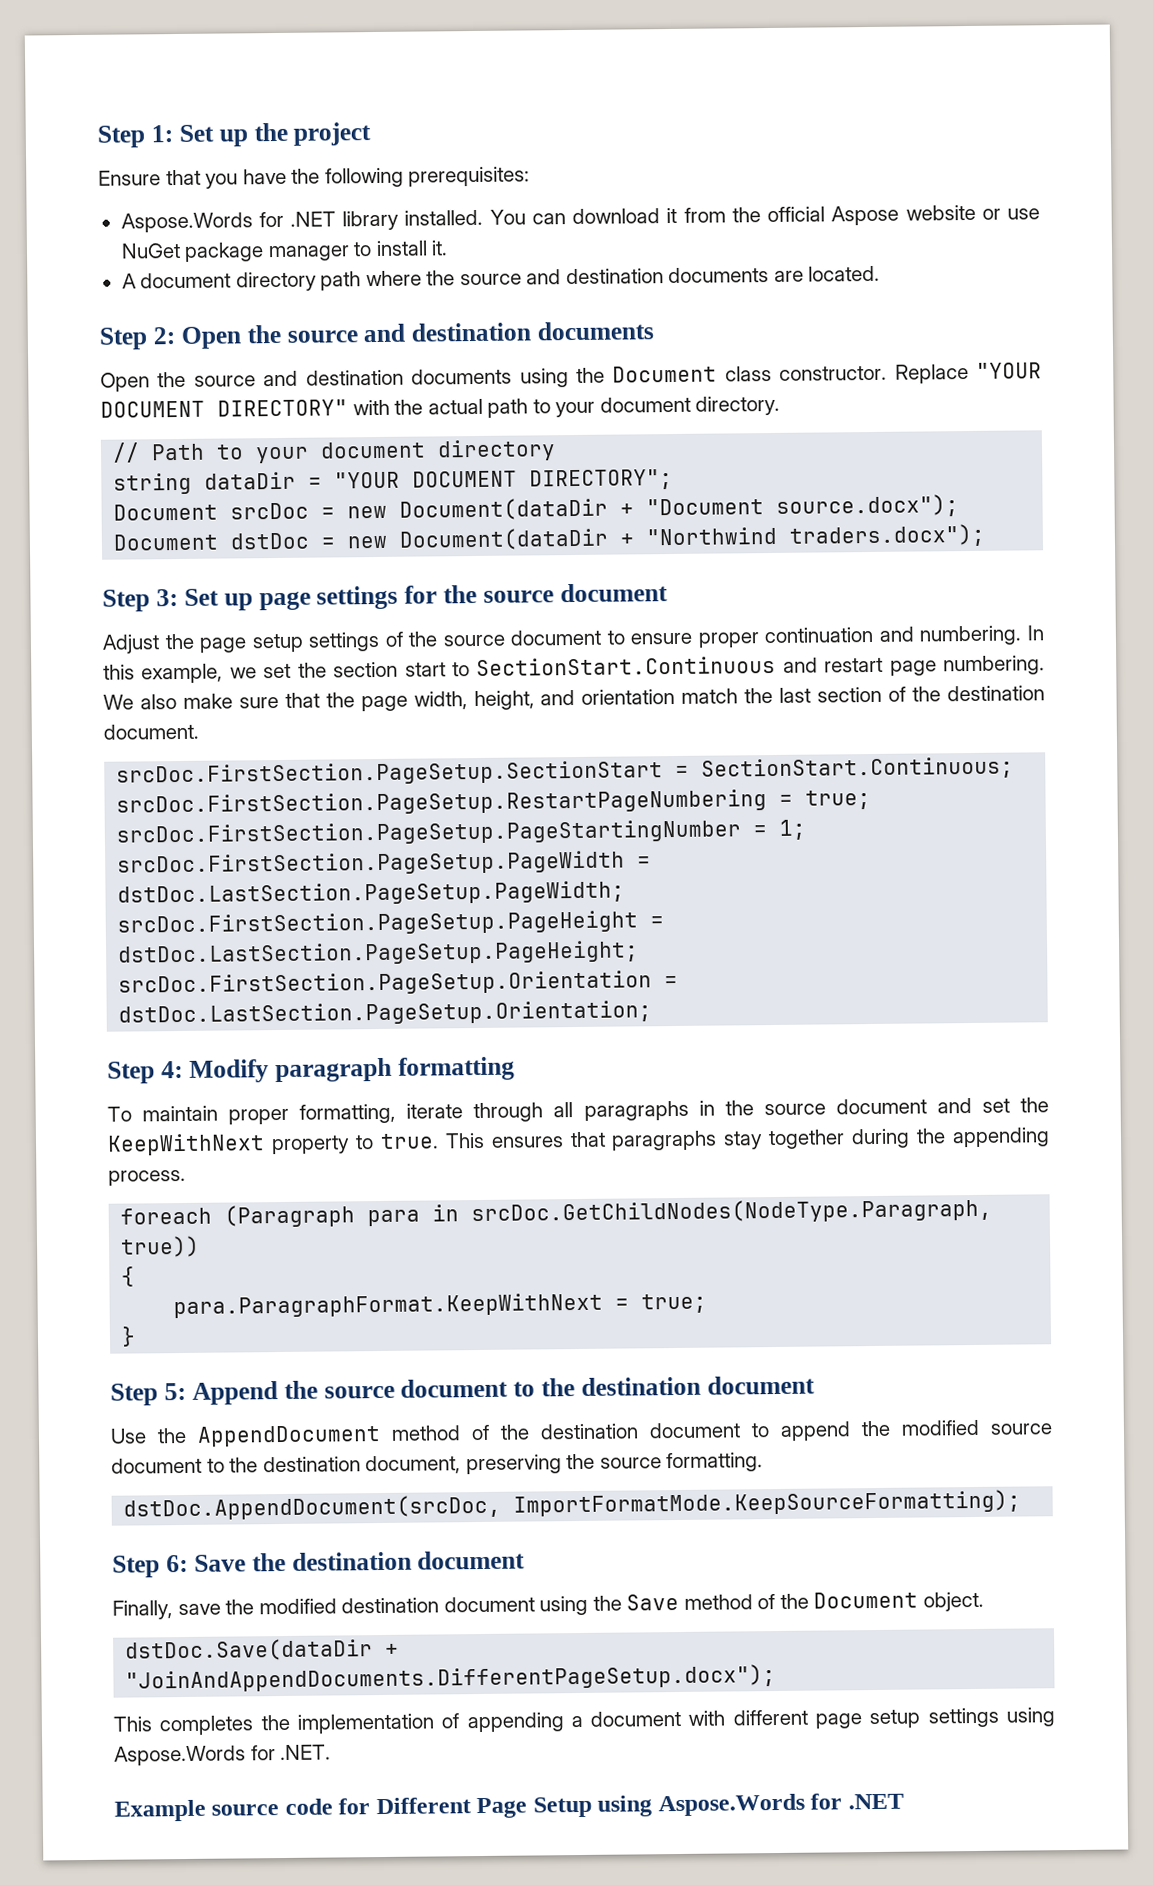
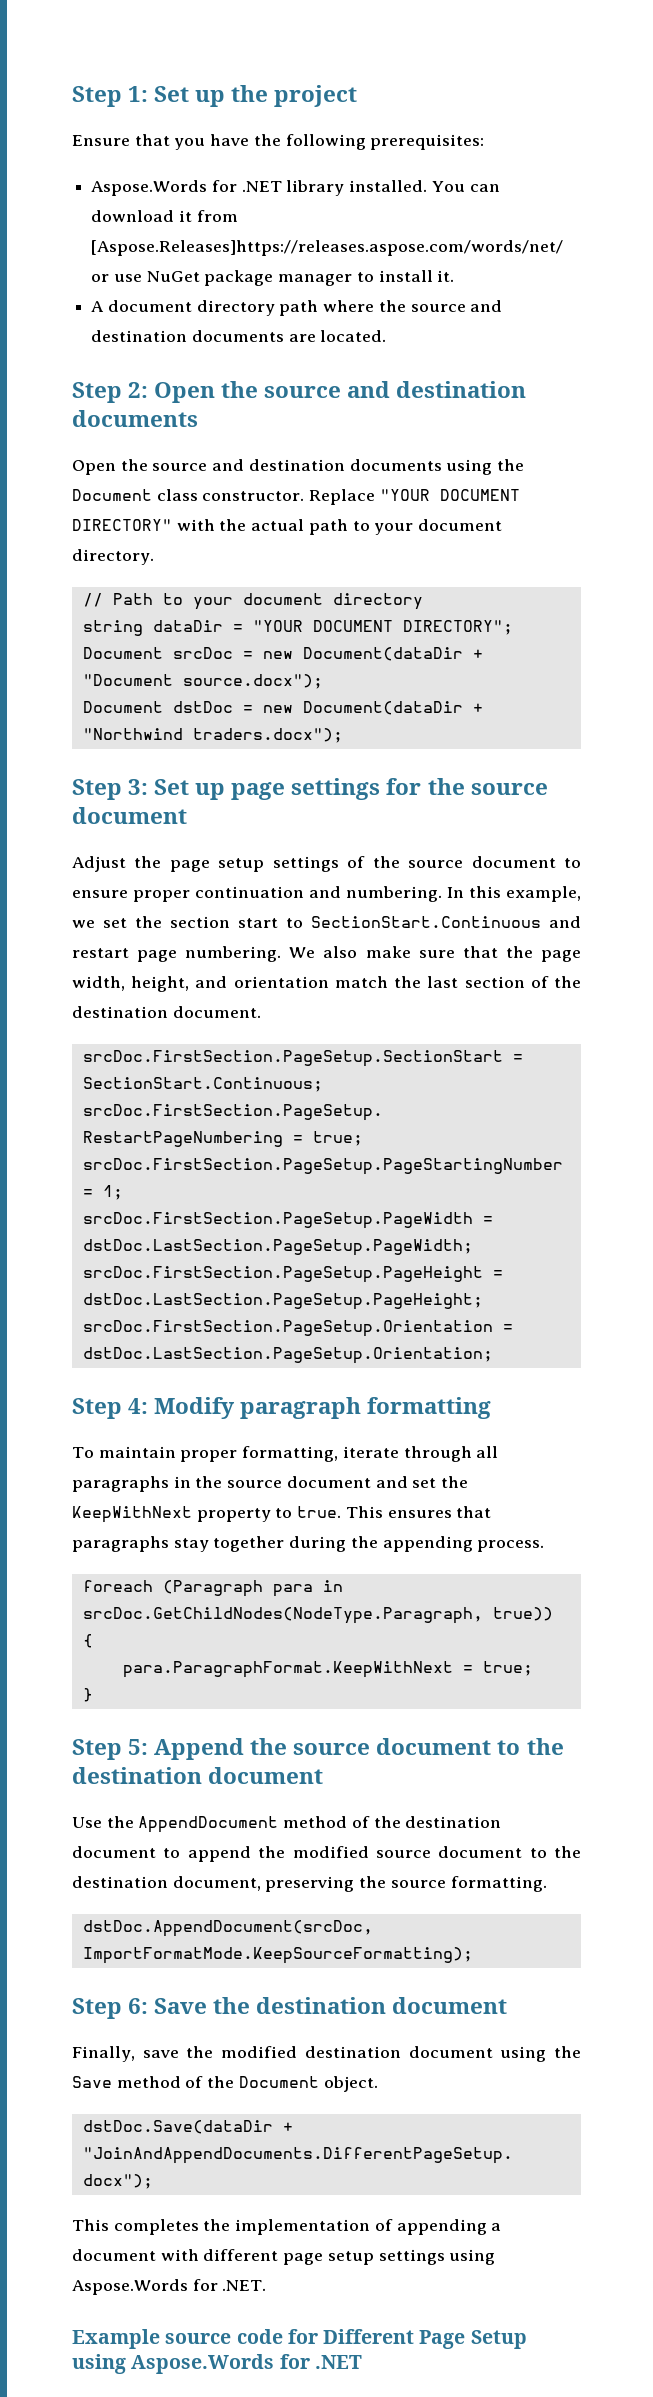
[731,204,976,226] the official Aspose website -> [91,240,564,256] [Aspose.Releases]https://releases.aspose.com/words/net/

